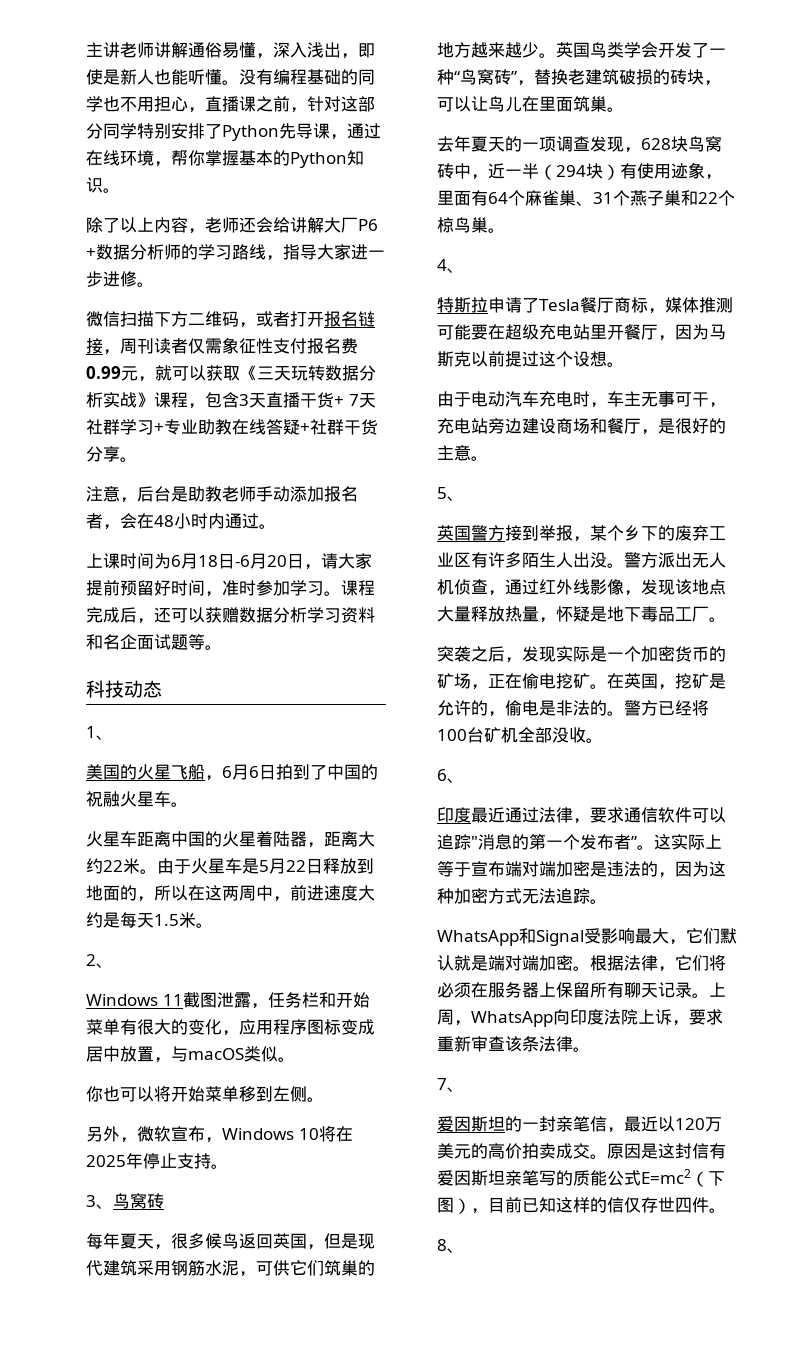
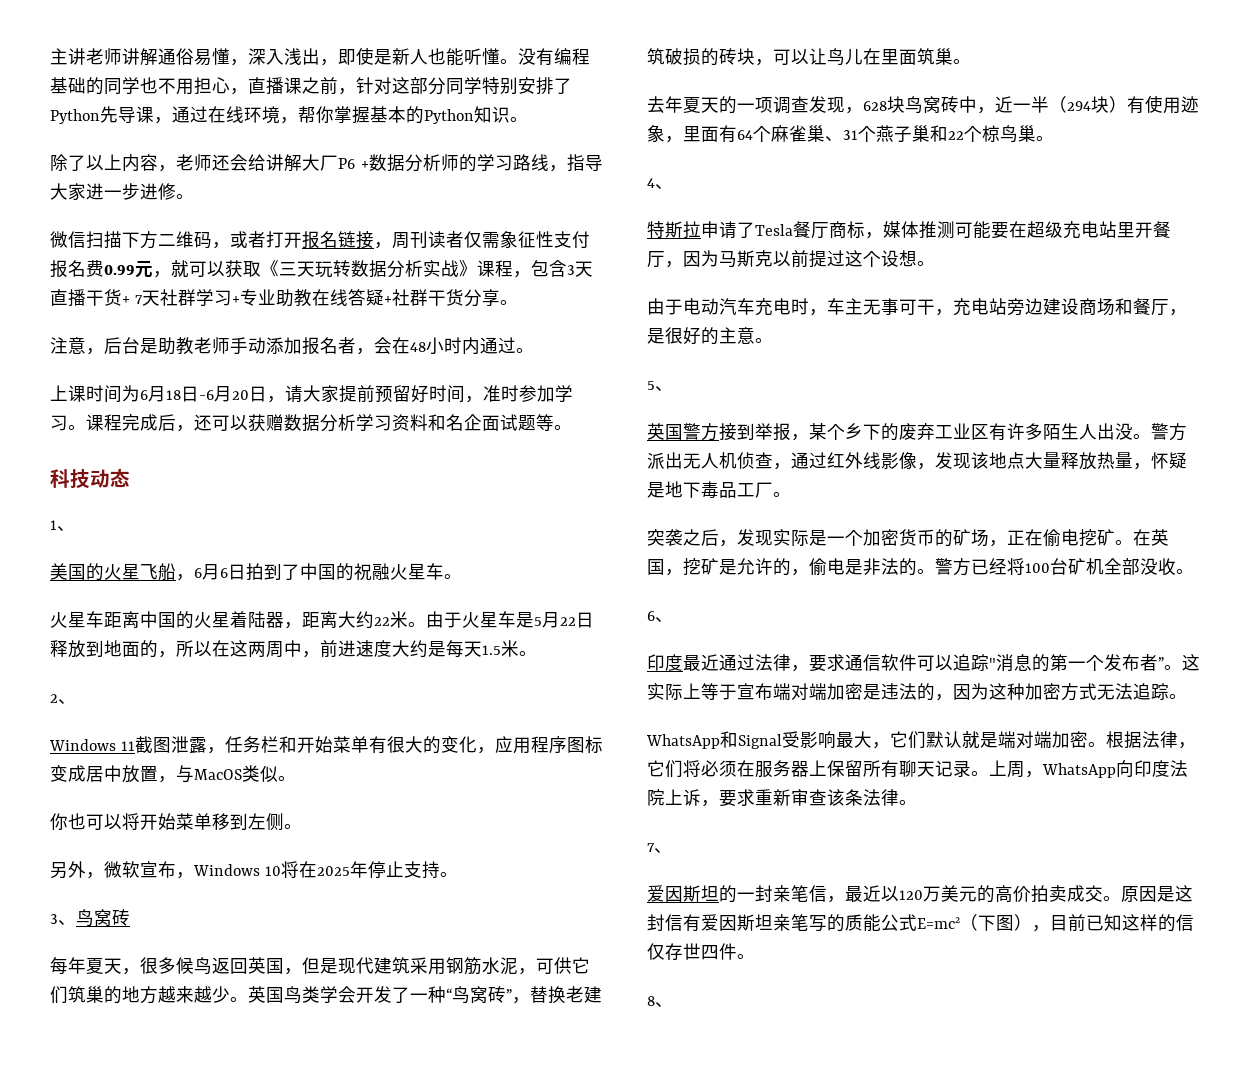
[188,1048,244,1060] macOS -> [194,769,242,780] MacOS

